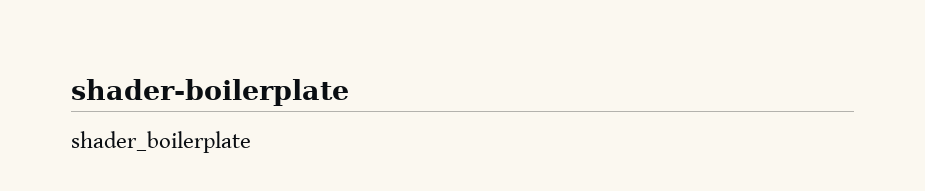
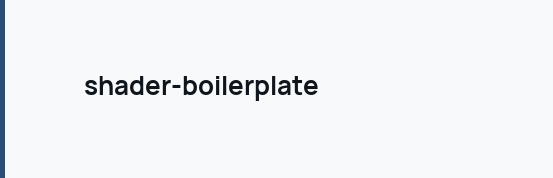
[71,131,251,153] // shader_boilerplate -> (319, 88) none

